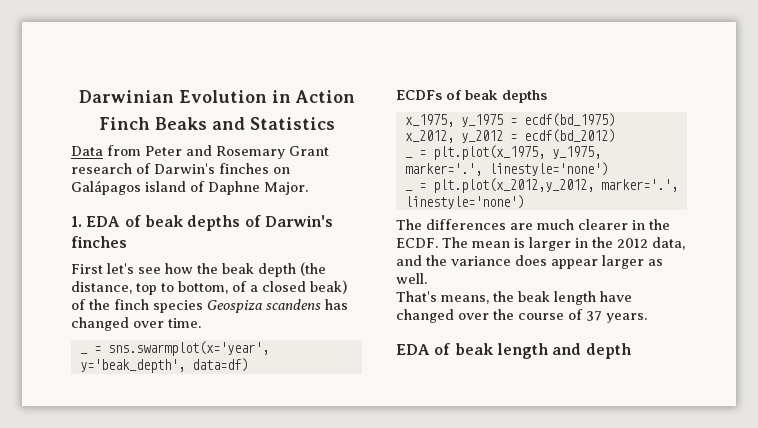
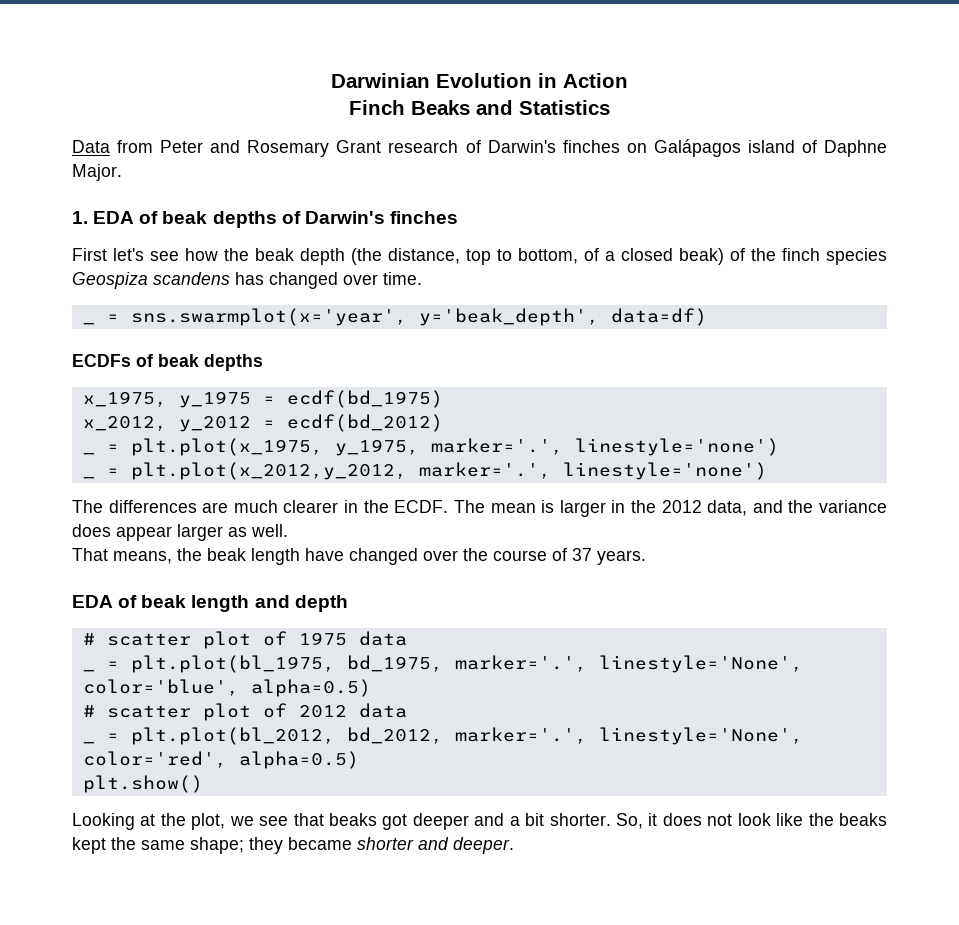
[396,291,437,302] That's -> [72,548,108,561] That
(631, 351) none -> [82,631,407,649] [82,669,95,672] [106,655,803,673] [82,679,371,697] [82,703,407,721] [82,741,95,744] [106,727,803,745] [82,751,359,769] [82,775,203,793] [72,813,888,830] [72,837,514,854] // # scatter plot of 1975 data // _ = plt.plot(bl_1975, bd_1975, marker='.', linestyle='None', color='blue', alpha=0.5) // # scatter plot of 2012 data // _ = plt.plot(bl_2012, bd_2012, marker='.', linestyle='None', color='red', alpha=0.5) // plt.show() // Looking at the plot, we see that beaks got deeper and a bit shorter. So, it does not look like the beaks kept the same shape; they became shorter and deeper.

